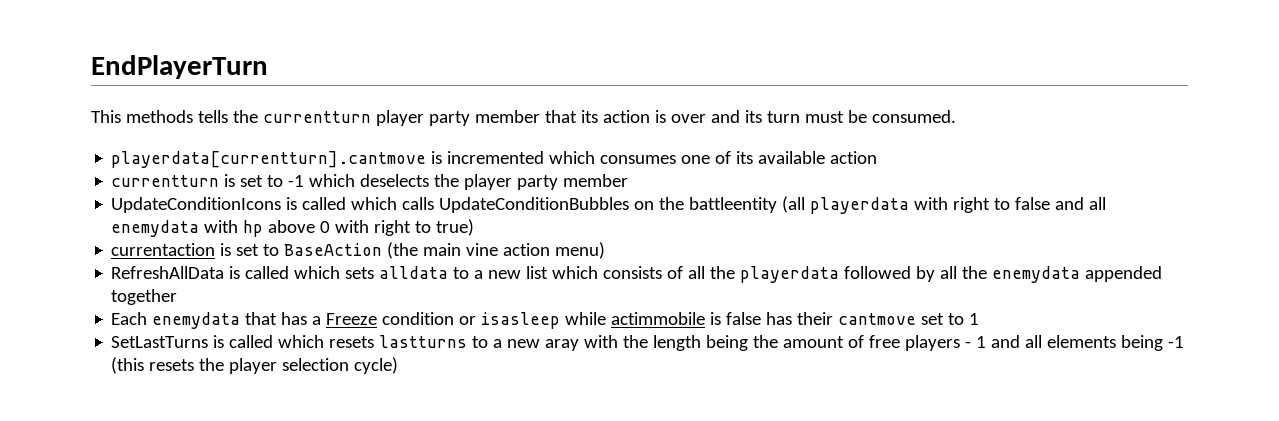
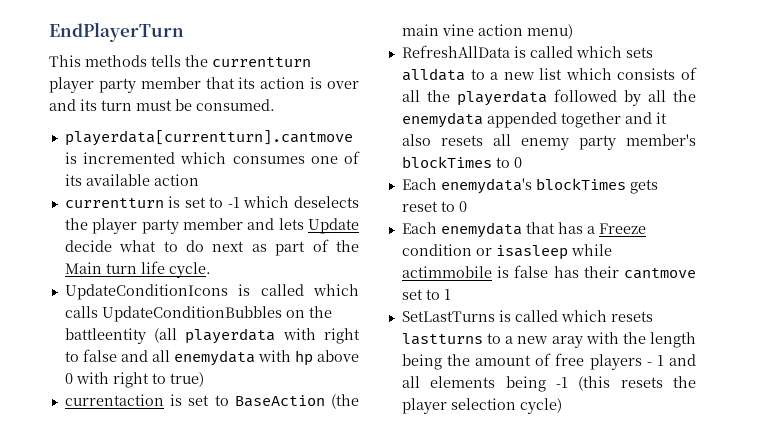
(629, 180) none -> [247,218,359,234] [64,239,359,256] [64,261,211,278] and lets Update decide what to do next as part of the Main turn life cycle.
(178, 297) none -> [624,112,667,124] [401,134,696,150] [401,156,522,168] [401,178,658,194] [401,201,467,212] and it also resets all enemy party member's blockTimes to 0 // Each enemydata's blockTimes gets reset to 0

